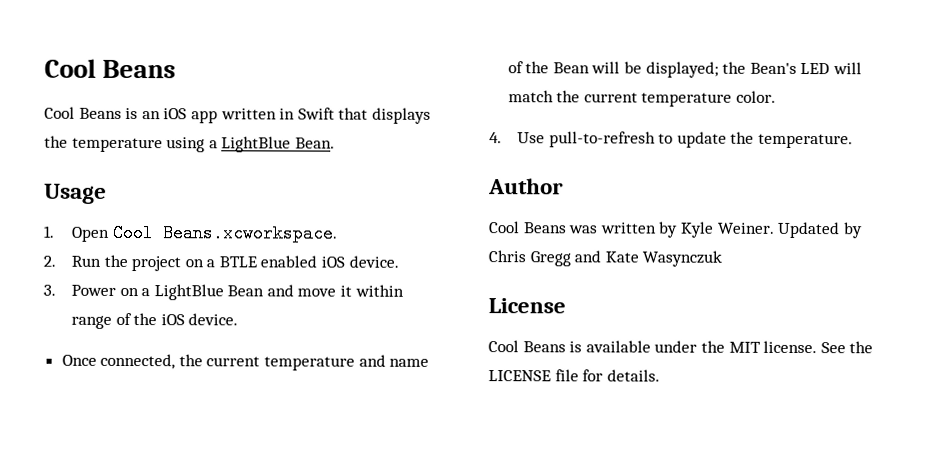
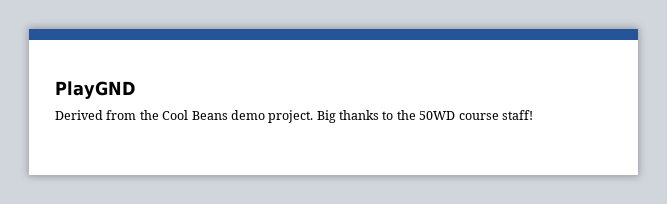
[44,58,177,79] [44,106,431,124] [44,135,335,153] [44,183,107,204] [43,223,338,243] [43,254,399,272] [43,284,404,301] [70,312,239,329] [61,353,430,371] [507,61,863,78] [507,90,777,107] [489,131,853,149] [488,178,564,195] [488,221,863,239] [488,250,723,267] [488,298,566,314] [488,340,874,354] [488,369,660,382] Cool Beans // Cool Beans is an iOS app written in Swift that displays the temperature using a LightBlue Bean. // Usage // 1. Open Cool Beans.xcworkspace. // 2. Run the project on a BTLE enabled iOS device. // 3. Power on a LightBlue Bean and move it within range of the iOS device. // Once connected, the current temperature and name of the Bean will be displayed; the Bean's LED will match the current temperature color. // 4. Use pull-to-refresh to update the temperature. // Author // Cool Beans was written by Kyle Weiner. Updated by Chris Gregg and Kate Wasynczuk // License // Cool Beans is available under the MIT license. See the LICENSE file for details. -> [55,81,135,99] [55,110,533,123] PlayGND // Derived from the Cool Beans demo project. Big thanks to the 50WD course staff!

